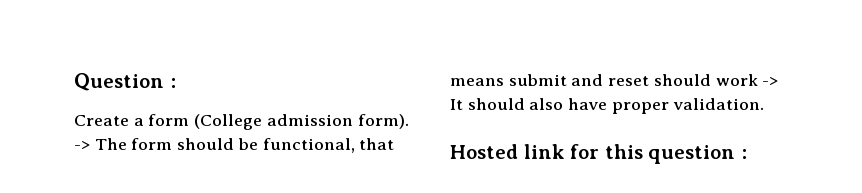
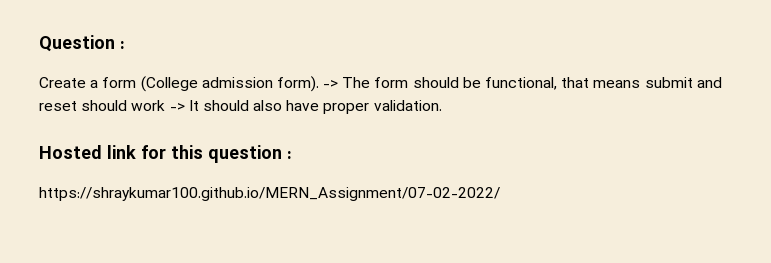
(747, 154) none -> [39,187,500,201] // https://shraykumar100.github.io/MERN_Assignment/07-02-2022/

